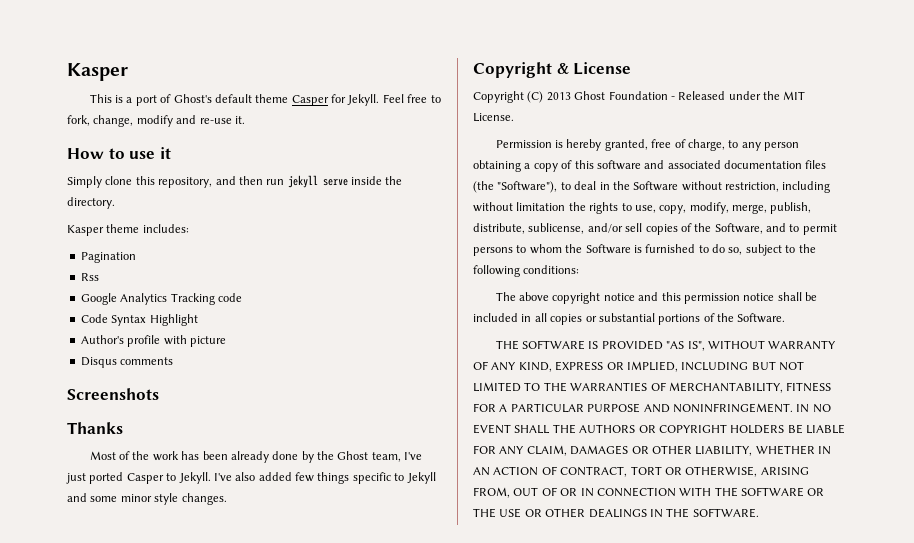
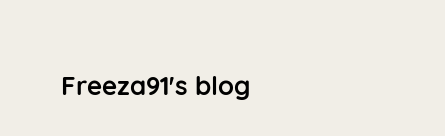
[67,63,128,81] [89,94,441,106] [67,115,245,127] [67,147,171,159] [67,175,403,188] [67,197,115,209] [67,224,189,236] [80,252,136,263] [80,273,99,281] [80,293,242,305] [80,314,198,326] [80,335,226,347] [80,357,174,368] [67,388,159,400] [67,422,123,434] [89,451,423,463] [66,472,436,484] [67,493,227,505] [473,62,632,78] [473,91,806,103] [473,113,514,122] [495,139,800,151] [473,160,827,172] [473,181,831,193] [473,202,812,214] [473,223,837,235] [473,244,816,256] [473,265,580,277] [495,292,818,304] [473,313,786,325] [495,340,837,351] [473,361,804,372] [473,382,832,393] [473,403,831,413] [473,424,845,434] [473,445,831,456] [473,466,809,477] [473,487,825,498] [473,508,759,518] Kasper // This is a port of Ghost's default theme Casper for Jekyll. Feel free to fork, change, modify and re-use it. // How to use it // Simply clone this repository, and then run jekyll serve inside the directory. // Kasper theme includes: // Pagination // Rss // Google Analytics Tracking code // Code Syntax Highlight // Author's profile with picture // Disqus comments // Screenshots // Thanks // Most of the work has been already done by the Ghost team, I've just ported Casper to Jekyll. I've also added few things specific to Jekyll and some minor style changes. // Copyright & License // Copyright (C) 2013 Ghost Foundation - Released under the MIT License. // Permission is hereby granted, free of charge, to any person obtaining a copy of this software and associated documentation files (the "Software"), to deal in the Software without restriction, including without limitation the rights to use, copy, modify, merge, publish, distribute, sublicense, and/or sell copies of the Software, and to permit persons to whom the Software is furnished to do so, subject to the following conditions: // The above copyright notice and this permission notice shall be included in all copies or substantial portions of the Software. // THE SOFTWARE IS PROVIDED "AS IS", WITHOUT WARRANTY OF ANY KIND, EXPRESS OR IMPLIED, INCLUDING BUT NOT LIMITED TO THE WARRANTIES OF MERCHANTABILITY, FITNESS FOR A PARTICULAR PURPOSE AND NONINFRINGEMENT. IN NO EVENT SHALL THE AUTHORS OR COPYRIGHT HOLDERS BE LIABLE FOR ANY CLAIM, DAMAGES OR OTHER LIABILITY, WHETHER IN AN ACTION OF CONTRACT, TORT OR OTHERWISE, ARISING FROM, OUT OF OR IN CONNECTION WITH THE SOFTWARE OR THE USE OR OTHER DEALINGS IN THE SOFTWARE. -> [61,76,251,100] Freeza91's blog

